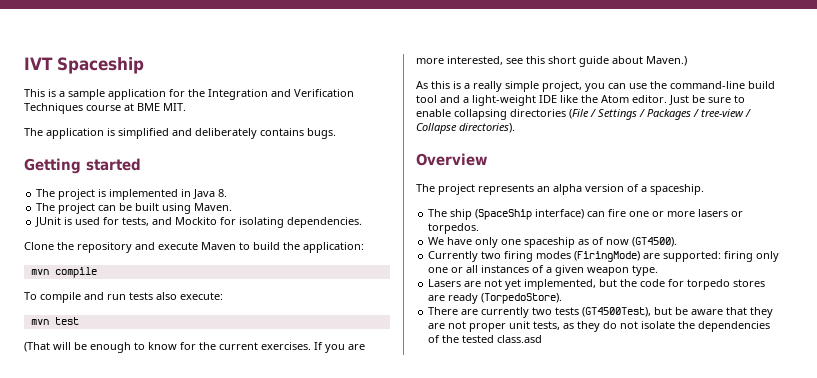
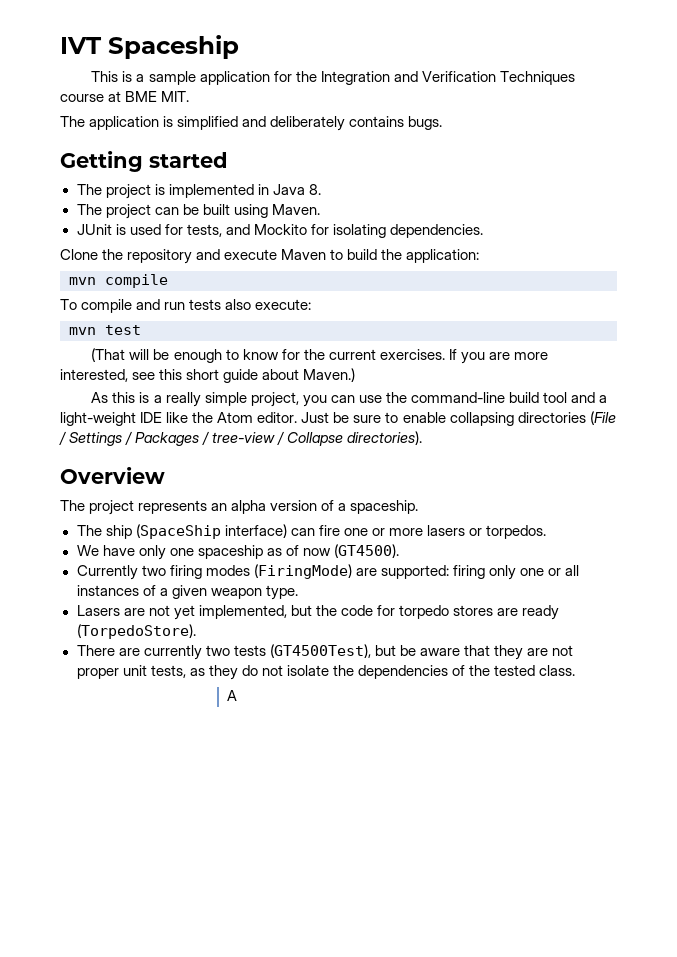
[497,335,543,343] class.asd -> [539,665,576,676] [227,690,238,701] class. // A

